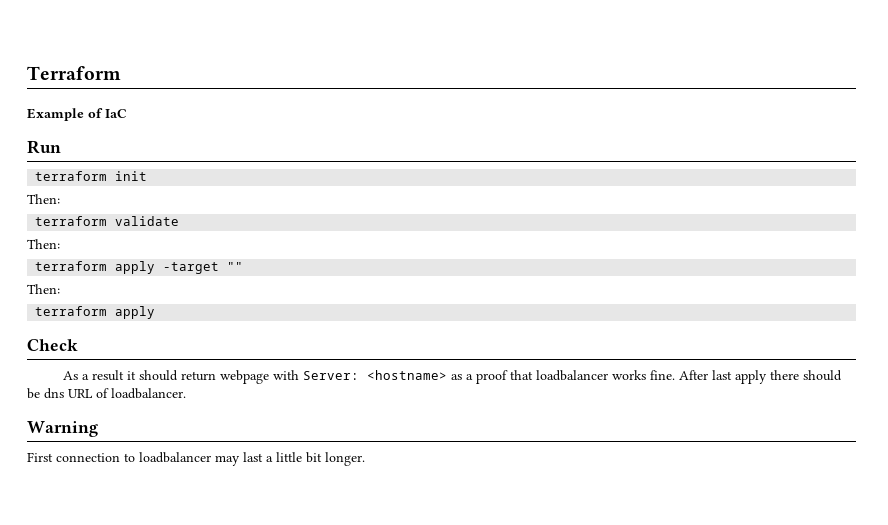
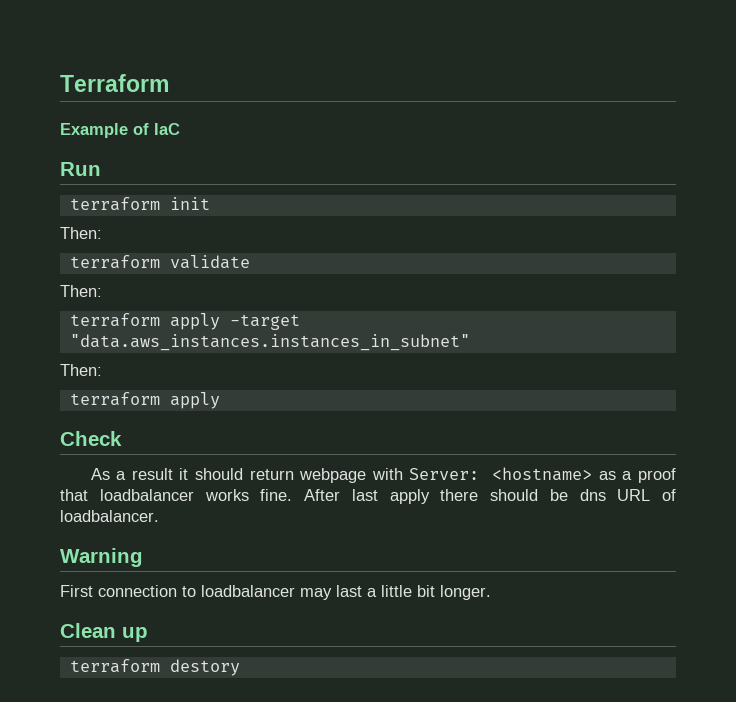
[227,262,244,271] "" -> [69,334,470,351] "data.aws_instances.instances_in_subnet"
(365, 459) none -> [60,623,148,642] [69,659,240,676] // Clean up // terraform destory

